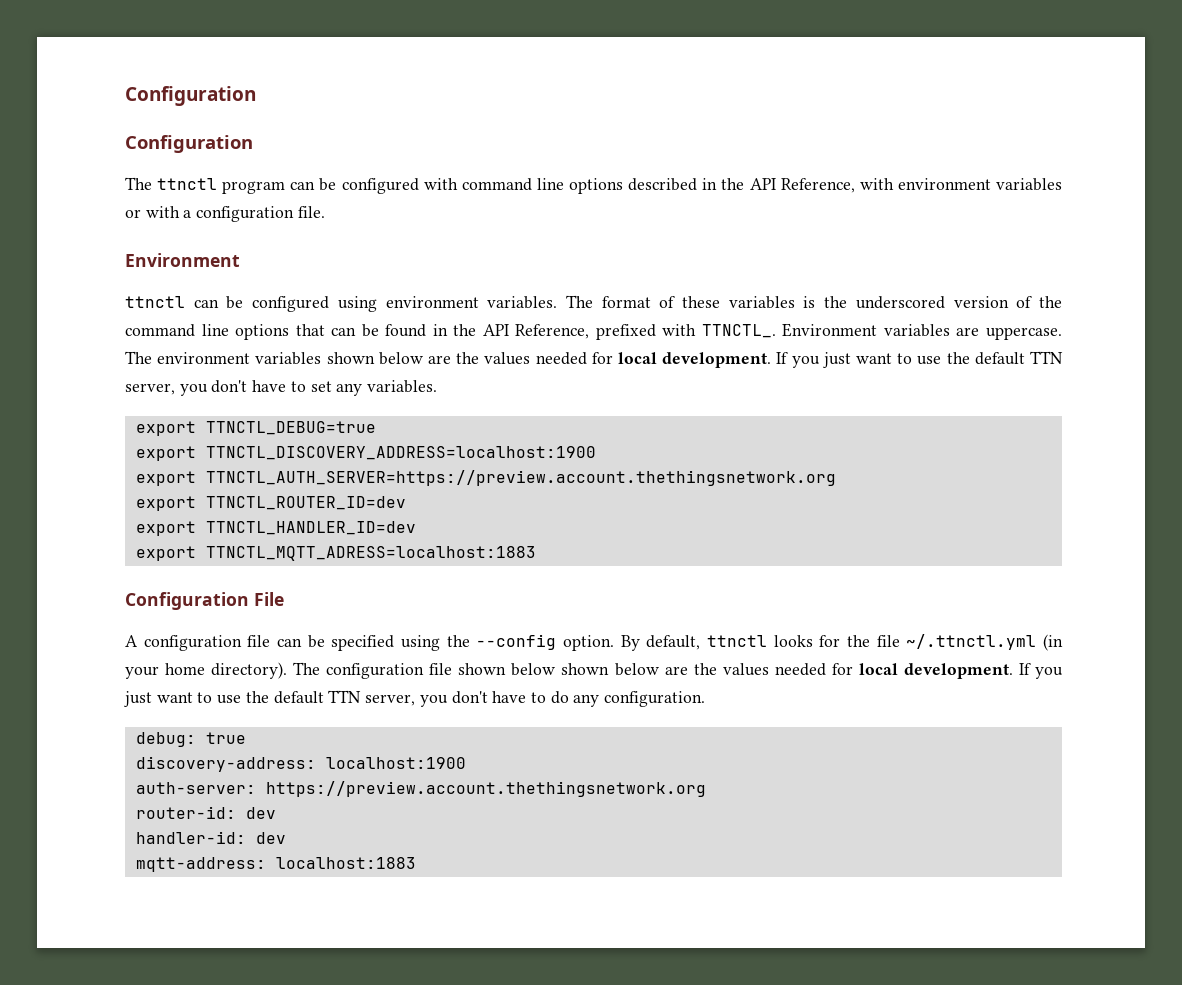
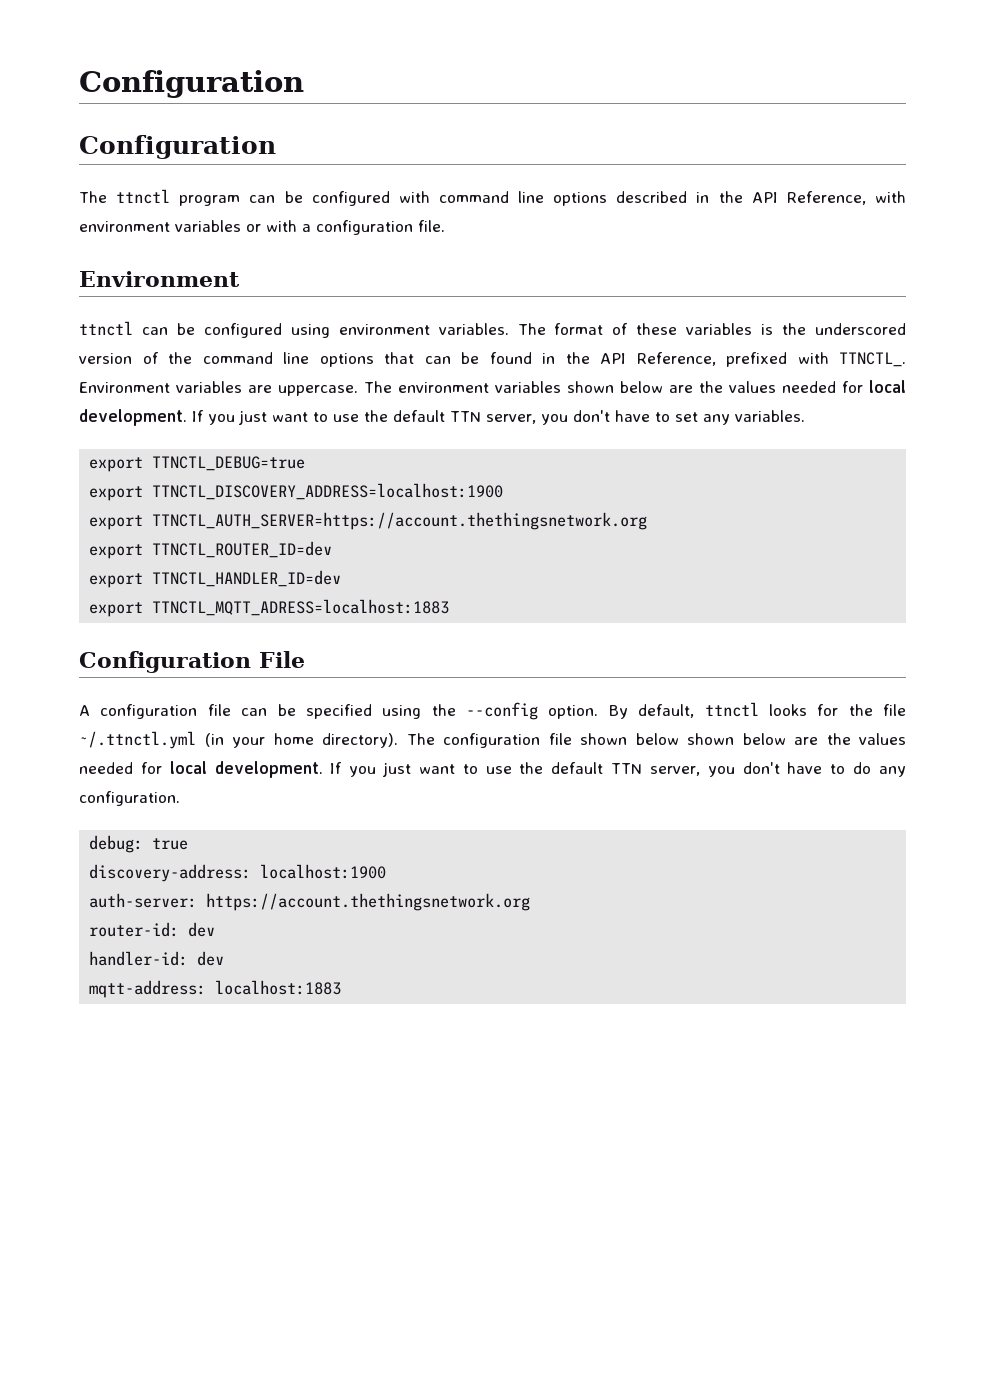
[205,470,836,486] TTNCTL_AUTH_SERVER=https://preview.account.thethingsnetwork.org -> [152,512,648,530] TTNCTL_AUTH_SERVER=https://account.thethingsnetwork.org
[265,781,706,797] https://preview.account.thethingsnetwork.org -> [206,893,531,911] https://account.thethingsnetwork.org

